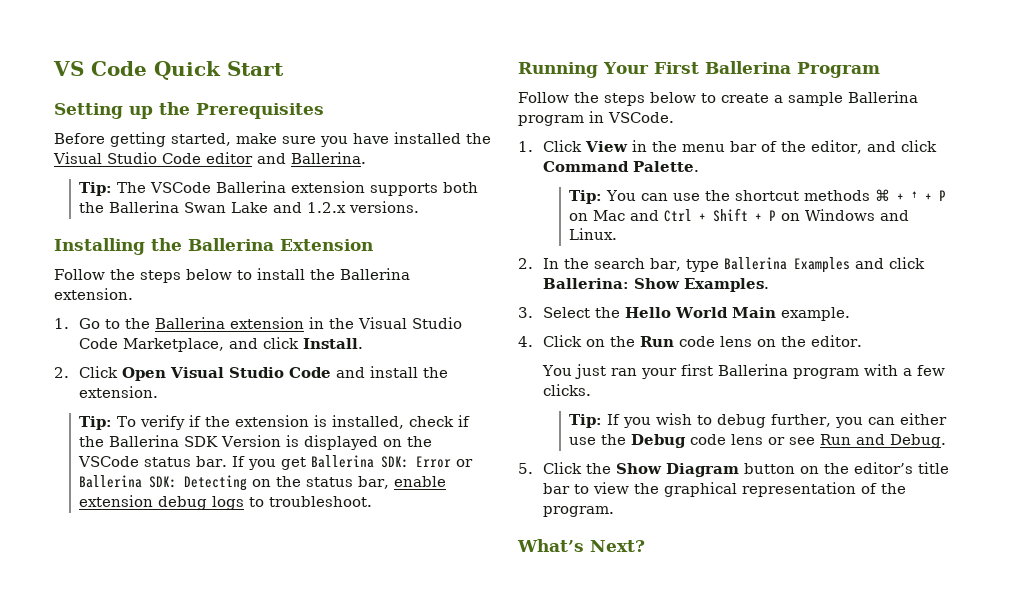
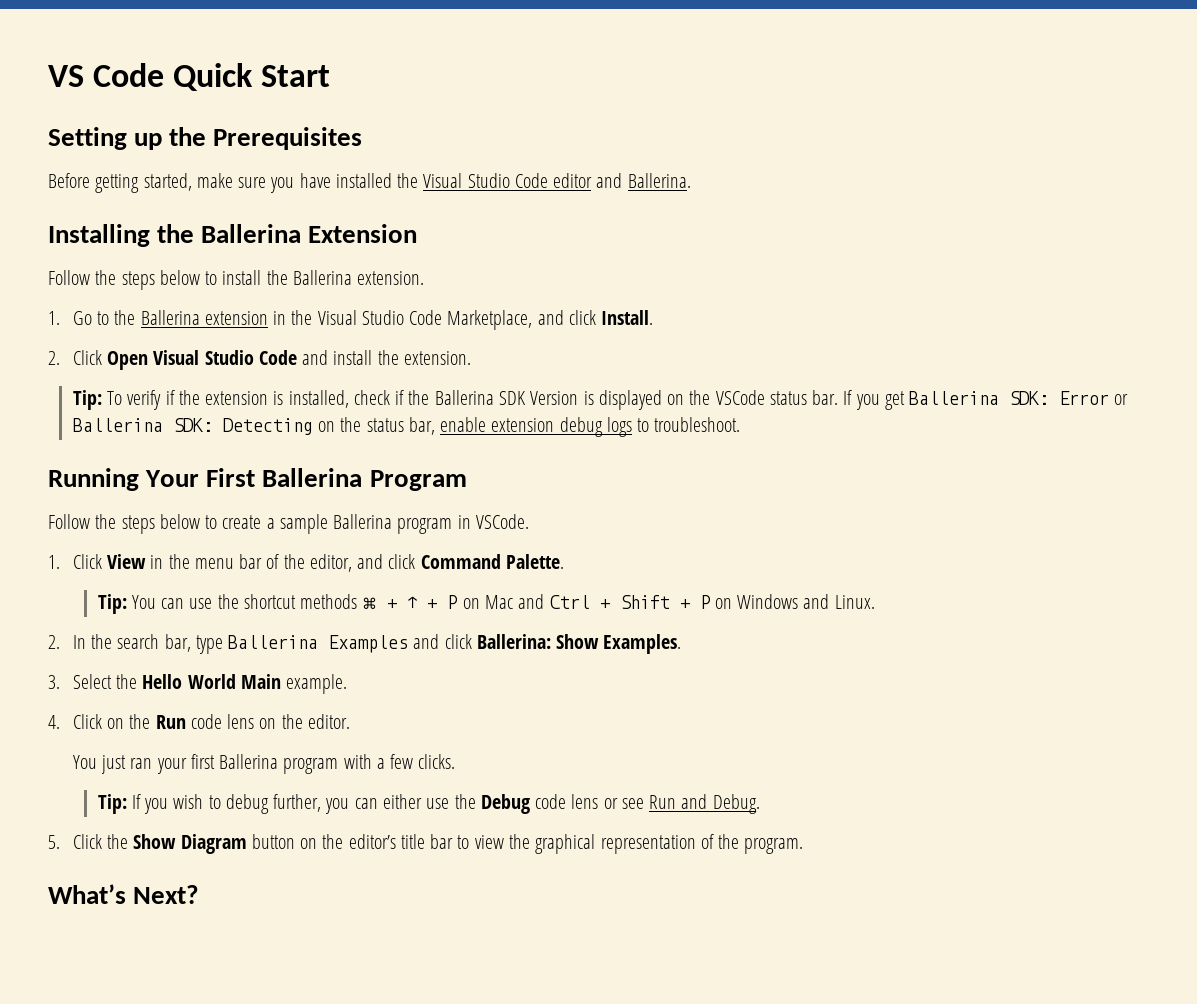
[79,181,479,196] [79,201,420,213] // Tip: The VSCode Ballerina extension supports both the Ballerina Swan Lake and 1.2.x versions. -> (691, 180) none

